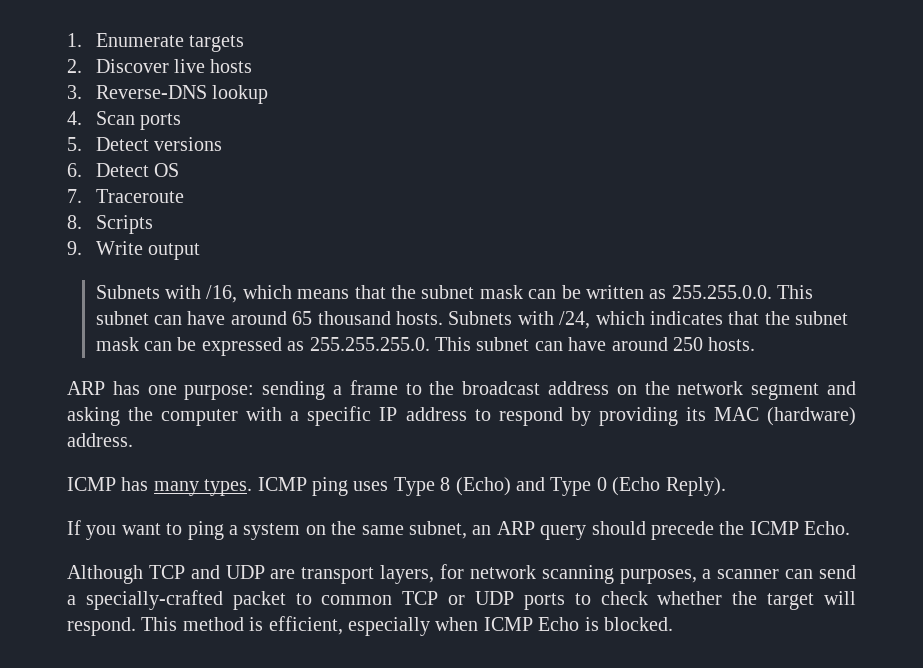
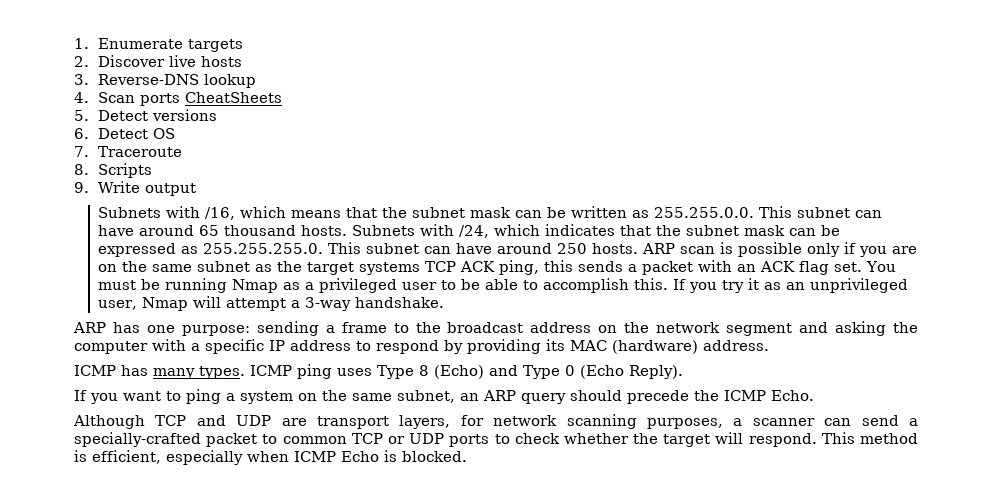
(181, 121) none -> [184,92,282,103] CheatSheets
(756, 344) none -> [641,242,917,257] [97,260,896,275] [97,278,908,293] [97,296,444,311] ARP scan is possible only if you are on the same subnet as the target systems TCP ACK ping, this sends a packet with an ACK flag set. You must be running Nmap as a privileged user to be able to accomplish this. If you try it as an unprivileged user, Nmap will attempt a 3-way handshake.

